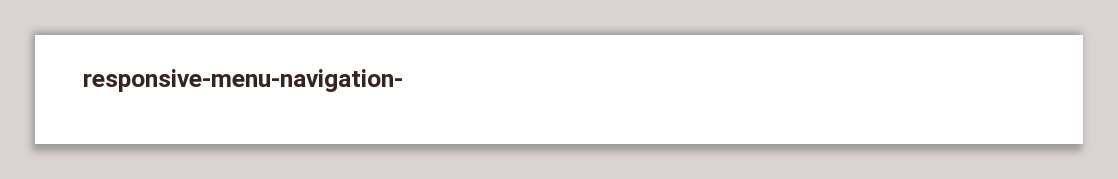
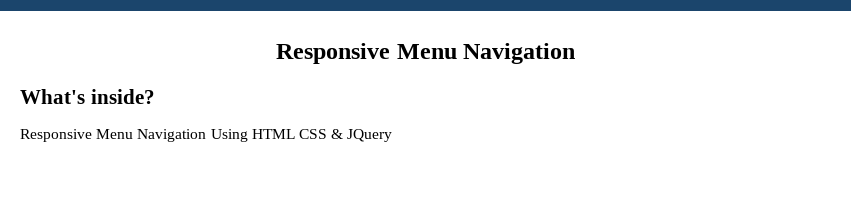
[83,69,403,92] responsive-menu-navigation- -> [276,43,575,64] [20,89,155,104] [20,129,393,142] Responsive Menu Navigation // What's inside? // Responsive Menu Navigation Using HTML CSS & JQuery

